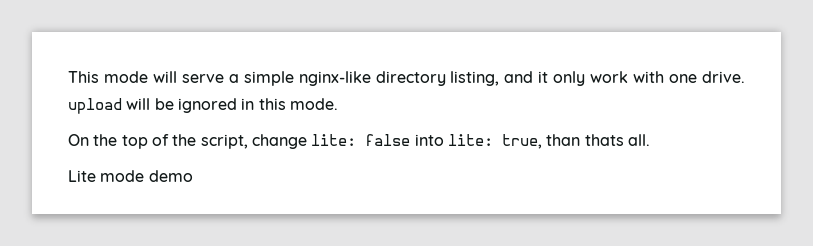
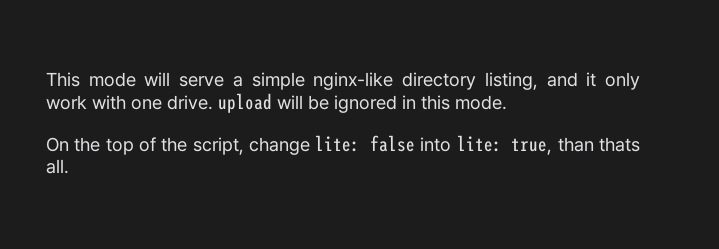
[68,170,193,182] // Lite mode demo -> (69, 166) none

